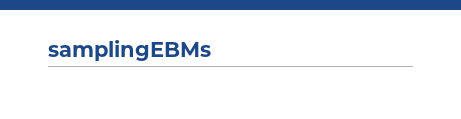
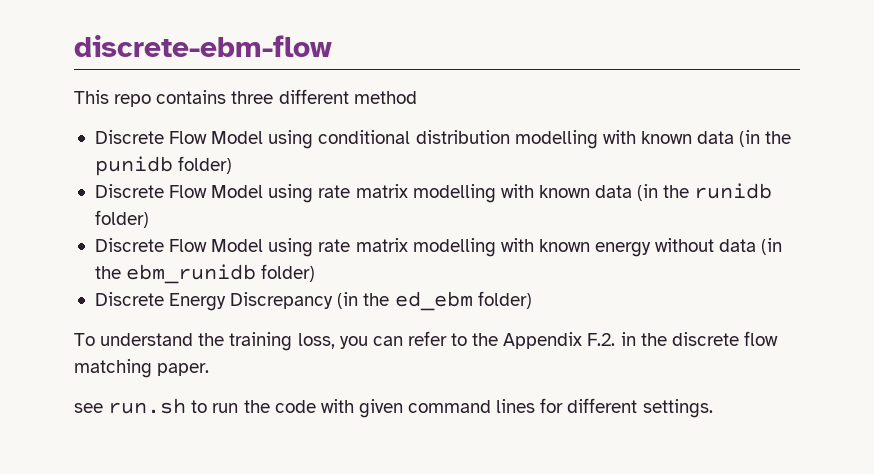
[48,40,211,61] samplingEBMs -> [74,35,332,57] [74,89,417,107] [94,130,792,149] [94,156,233,176] [94,183,773,203] [94,210,149,228] [94,238,783,257] [94,264,316,284] [94,291,532,311] [74,331,778,351] [74,359,210,378] [74,398,713,418] discrete-ebm-flow // This repo contains three different method // Discrete Flow Model using conditional distribution modelling with known data (in the punidb folder) // Discrete Flow Model using rate matrix modelling with known data (in the runidb folder) // Discrete Flow Model using rate matrix modelling with known energy without data (in the ebm_runidb folder) // Discrete Energy Discrepancy (in the ed_ebm folder) // To understand the training loss, you can refer to the Appendix F.2. in the discrete flow matching paper. // see run.sh to run the code with given command lines for different settings.

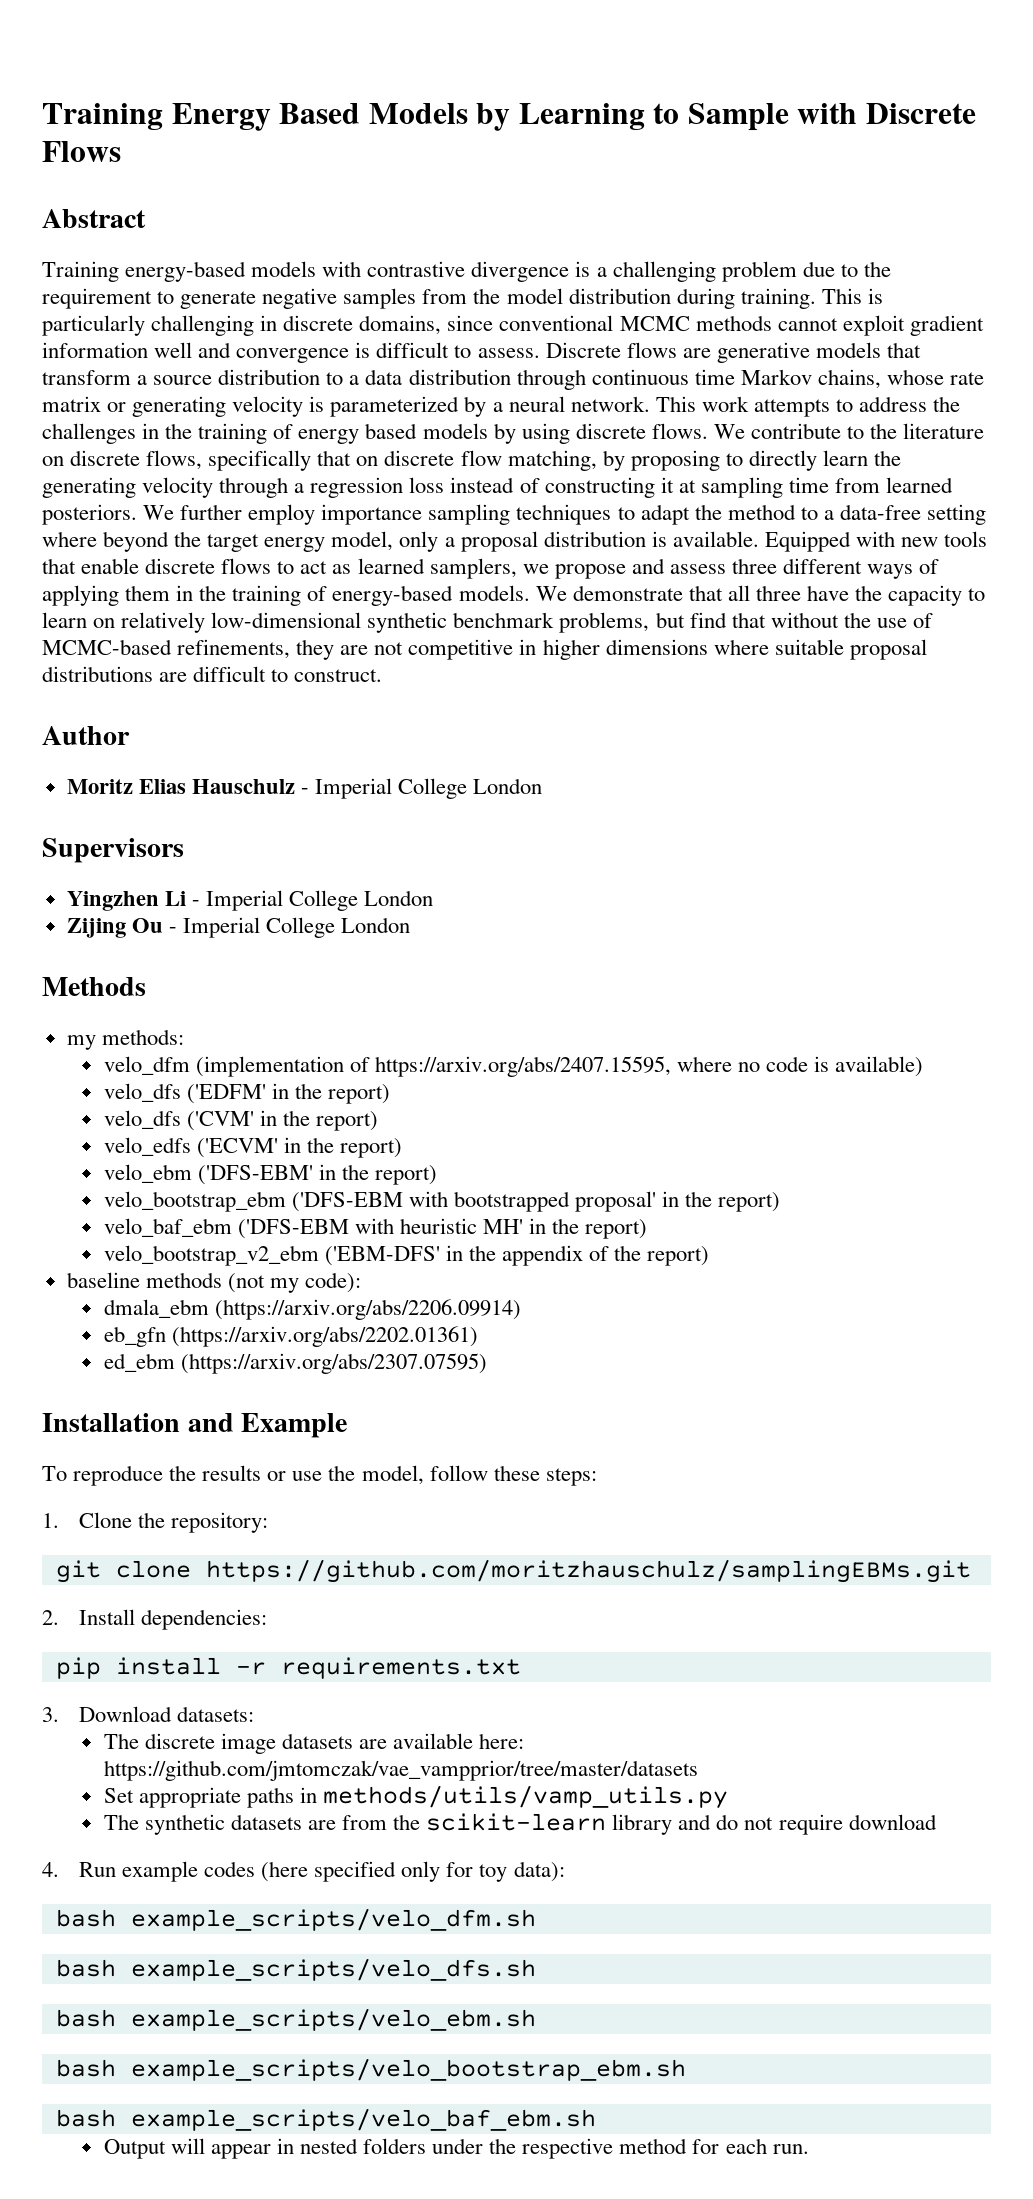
[74,35,332,57] [74,89,417,107] [94,130,792,149] [94,156,233,176] [94,183,773,203] [94,210,149,228] [94,238,783,257] [94,264,316,284] [94,291,532,311] [74,331,778,351] [74,359,210,378] [74,398,713,418] discrete-ebm-flow // This repo contains three different method // Discrete Flow Model using conditional distribution modelling with known data (in the punidb folder) // Discrete Flow Model using rate matrix modelling with known data (in the runidb folder) // Discrete Flow Model using rate matrix modelling with known energy without data (in the ebm_runidb folder) // Discrete Energy Discrepancy (in the ed_ebm folder) // To understand the training loss, you can refer to the Appendix F.2. in the discrete flow matching paper. // see run.sh to run the code with given command lines for different settings. -> [42,103,976,131] [42,141,121,162] [42,209,146,228] [42,261,891,282] [42,288,883,309] [42,315,984,336] [42,342,921,363] [42,369,985,390] [42,396,961,417] [42,423,985,444] [42,450,902,471] [42,477,954,498] [42,504,987,525] [42,531,988,552] [42,558,940,579] [42,585,986,606] [42,612,933,633] [42,639,927,660] [42,666,383,682] [42,726,130,745] [66,778,543,799] [42,838,184,863] [66,890,434,911] [66,917,411,938] [42,977,146,996] [66,1029,184,1050] [103,1056,924,1077] [103,1083,390,1104] [103,1110,378,1131] [103,1137,402,1158] [103,1164,437,1185] [103,1191,781,1212] [103,1218,648,1239] [103,1245,710,1266] [66,1272,362,1293] [103,1299,521,1320] [103,1326,478,1347] [103,1353,487,1374] [42,1413,348,1438] [42,1465,597,1486] [42,1512,269,1533] [55,1559,971,1583] [42,1609,268,1630] [55,1657,521,1679] [42,1706,255,1722] [103,1733,525,1754] [103,1760,698,1781] [103,1785,728,1809] [103,1813,937,1835] [42,1861,565,1882] [55,1908,536,1931] [55,1958,536,1981] [55,2008,536,2031] [55,2058,686,2081] [55,2108,596,2131] [103,2138,809,2159] Training Energy Based Models by Learning to Sample with Discrete Flows // Abstract // Training energy-based models with contrastive divergence is a challenging problem due to the requirement to generate negative samples from the model distribution during training. This is particularly challenging in discrete domains, since conventional MCMC methods cannot exploit gradient information well and convergence is difficult to assess. Discrete flows are generative models that transform a source distribution to a data distribution through continuous time Markov chains, whose rate matrix or generating velocity is parameterized by a neural network. This work attempts to address the challenges in the training of energy based models by using discrete flows. We contribute to the literature on discrete flows, specifically that on discrete flow matching, by proposing to directly learn the generating velocity through a regression loss instead of constructing it at sampling time from learned posteriors. We further employ importance sampling techniques to adapt the method to a data-free setting where beyond the target energy model, only a proposal distribution is available. Equipped with new tools that enable discrete flows to act as learned samplers, we propose and assess three different ways of applying them in the training of energy-based models. We demonstrate that all three have the capacity to learn on relatively low-dimensional synthetic benchmark problems, but find that without the use of MCMC-based refinements, they are not competitive in higher dimensions where suitable proposal distributions are difficult to construct. // Author // Moritz Elias Hauschulz - Imperial College London // Supervisors // Yingzhen Li - Imperial College London // Zijing Ou - Imperial College London // Methods // my methods: // velo_dfm (implementation of https://arxiv.org/abs/2407.15595, where no code is available) // velo_dfs ('EDFM' in the report) // velo_dfs ('CVM' in the report) // velo_edfs ('ECVM' in the report) // velo_ebm ('DFS-EBM' in the report) // velo_bootstrap_ebm ('DFS-EBM with bootstrapped proposal' in the report) // velo_baf_ebm ('DFS-EBM with heuristic MH' in the report) // velo_bootstrap_v2_ebm ('EBM-DFS' in the appendix of the report) // baseline methods (not my code): // dmala_ebm (https://arxiv.org/abs/2206.09914) // eb_gfn (https://arxiv.org/abs/2202.01361) // ed_ebm (https://arxiv.org/abs/2307.07595) // Installation and Example // To reproduce the results or use the model, follow these steps: // 1. Clone the repository: // git clone https://github.com/moritzhauschulz/samplingEBMs.git // 2. Install dependencies: // pip install -r requirements.txt // 3. Download datasets: // The discrete image datasets are available here: https://github.com/jmtomczak/vae_vampprior/tree/master/datasets // Set appropriate paths in methods/utils/vamp_utils.py // The synthetic datasets are from the scikit-learn library and do not require download // 4. Run example codes (here specified only for toy data): // bash example_scripts/velo_dfm.sh // bash example_scripts/velo_dfs.sh // bash example_scripts/velo_ebm.sh // bash example_scripts/velo_bootstrap_ebm.sh // bash example_scripts/velo_baf_ebm.sh // Output will appear in nested folders under the respective method for each run.

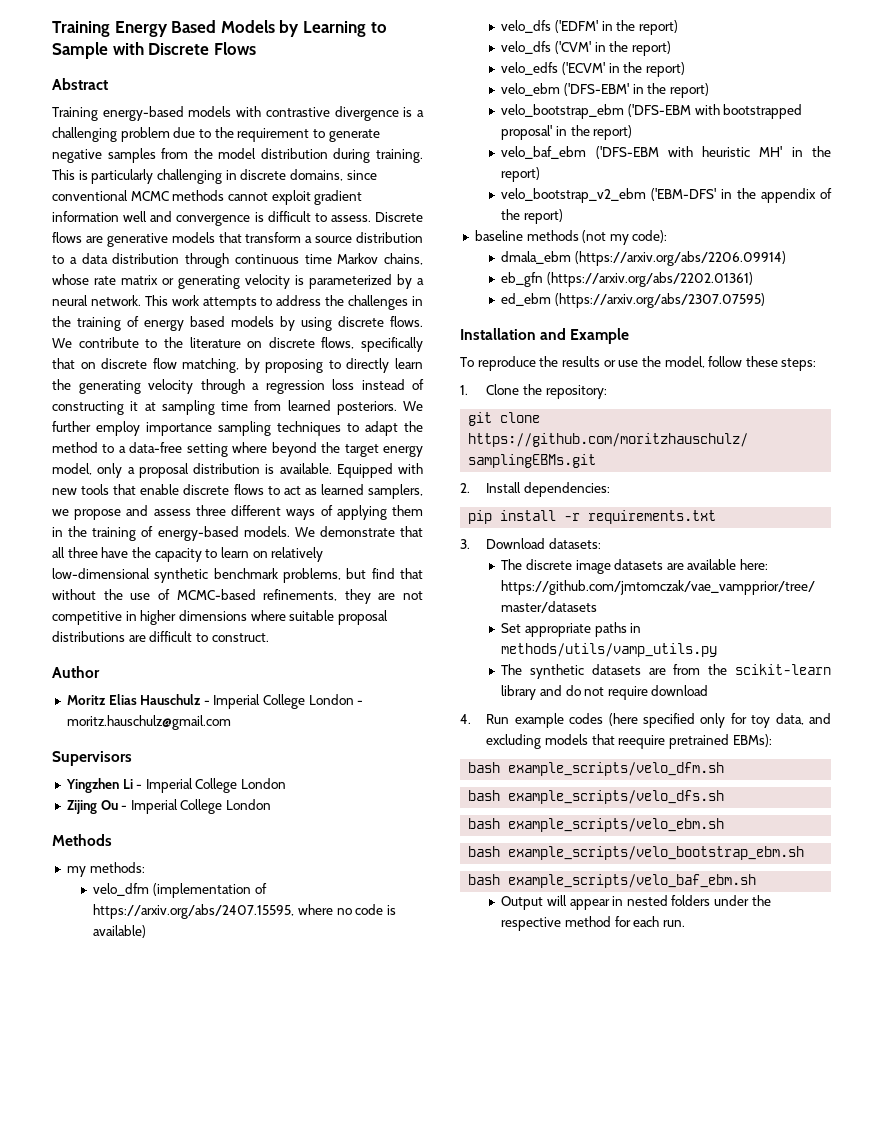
(543, 786) none -> [357,700,364,705] [66,715,231,730] - moritz.hauschulz@gmail.com
[513,1861,565,1882] data): -> [775,713,831,725] [486,734,772,749] data, and excluding models that reequire pretrained EBMs):

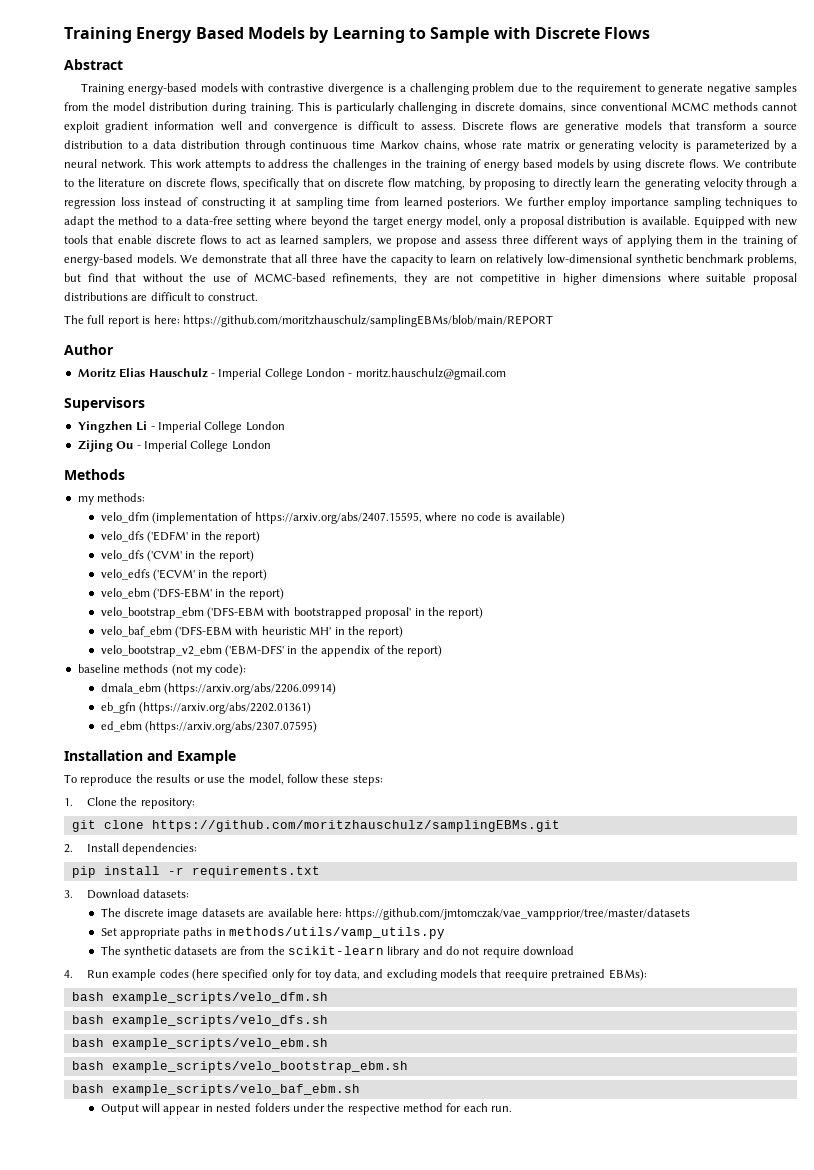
(269, 637) none -> [64,315,553,327] // The full report is here: https://github.com/moritzhauschulz/samplingEBMs/blob/main/REPORT

